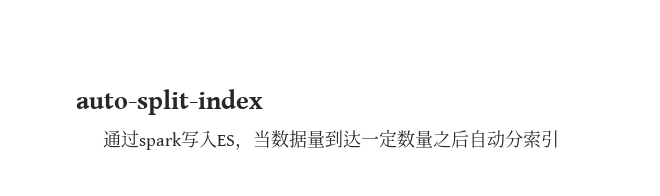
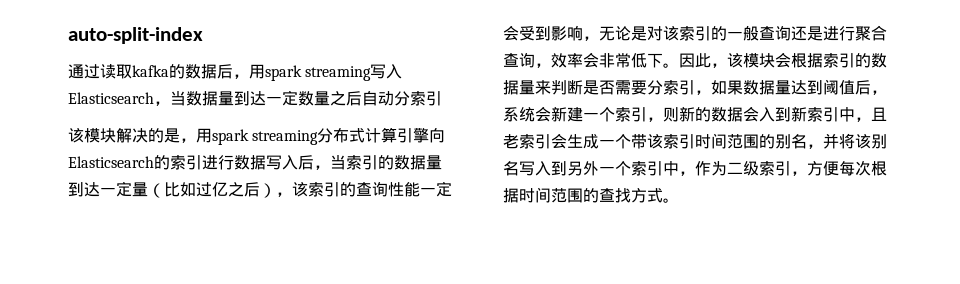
[138,130,235,150] spark写入ES -> [100,64,403,81] [68,92,154,104] 读取kafka的数据后，用spark streaming写入Elasticsearch
(559, 139) none -> [68,127,446,145] [68,155,442,170] [68,181,452,198] [503,25,887,41] [503,52,887,68] [503,79,887,95] [503,106,887,122] [503,133,887,149] [503,160,887,176] [503,187,679,203] // 该模块解决的是，用spark streaming分布式计算引擎向Elasticsearch的索引进行数据写入后，当索引的数据量到达一定量（比如过亿之后），该索引的查询性能一定会受到影响，无论是对该索引的一般查询还是进行聚合查询，效率会非常低下。因此，该模块会根据索引的数据量来判断是否需要分索引，如果数据量达到阈值后，系统会新建一个索引，则新的数据会入到新索引中，且老索引会生成一个带该索引时间范围的别名，并将该别名写入到另外一个索引中，作为二级索引，方便每次根据时间范围的查找方式。

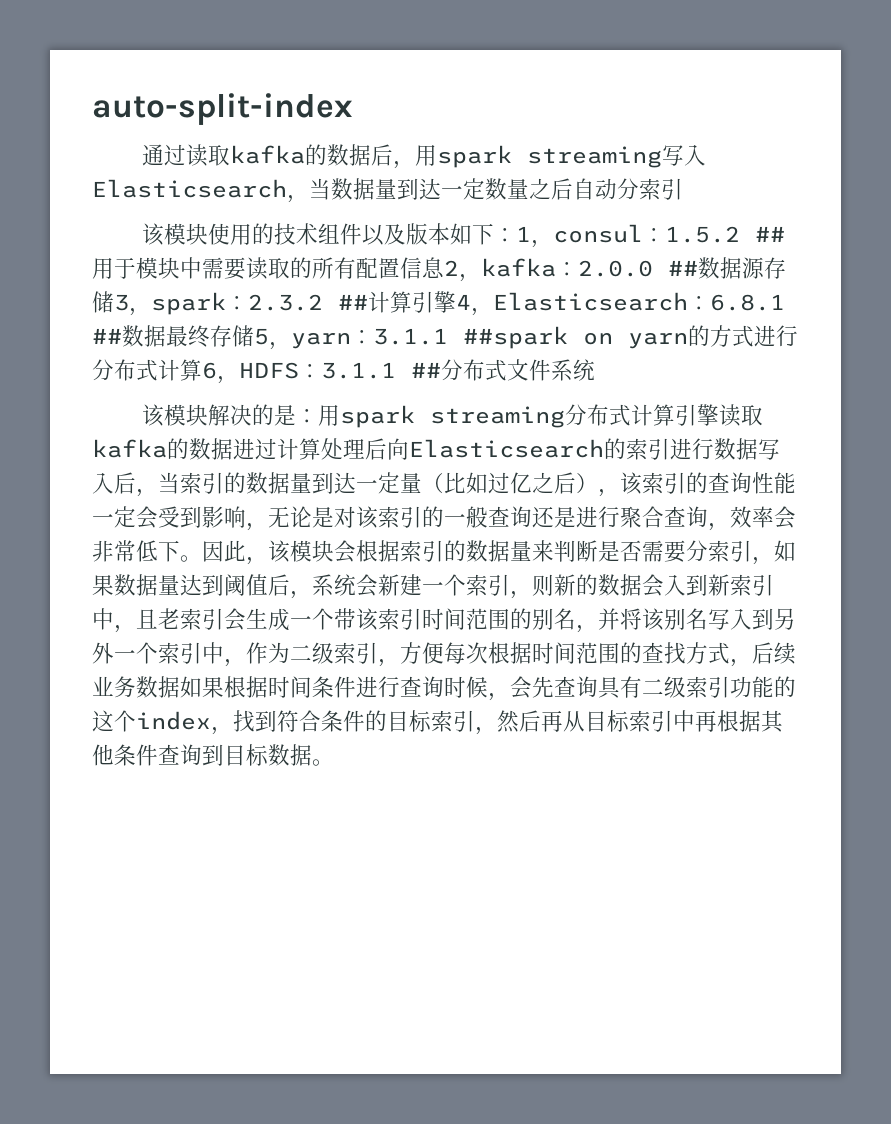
(442, 98) none -> [141,223,785,248] [92,257,786,282] [92,291,785,316] [92,325,798,350] [92,359,595,384] // 该模块使用的技术组件以及版本如下：1，consul：1.5.2 ##用于模块中需要读取的所有配置信息2，kafka：2.0.0 ##数据源存储3，spark：2.3.2 ##计算引擎4，Elasticsearch：6.8.1 ##数据最终存储5，yarn：3.1.1 ##spark on yarn的方式进行分布式计算6，HDFS：3.1.1 ##分布式文件系统
[180,138,196,143] ， -> [295,409,318,423] ：
(430, 135) none -> [718,404,763,427] [92,438,387,460] 读取kafka的数据进过计算处理后
(663, 195) none -> [730,642,796,667] [92,676,796,701] [92,710,784,735] [92,744,312,766] ，后续业务数据如果根据时间条件进行查询时候，会先查询具有二级索引功能的这个index，找到符合条件的目标索引，然后再从目标索引中再根据其他条件查询到目标数据

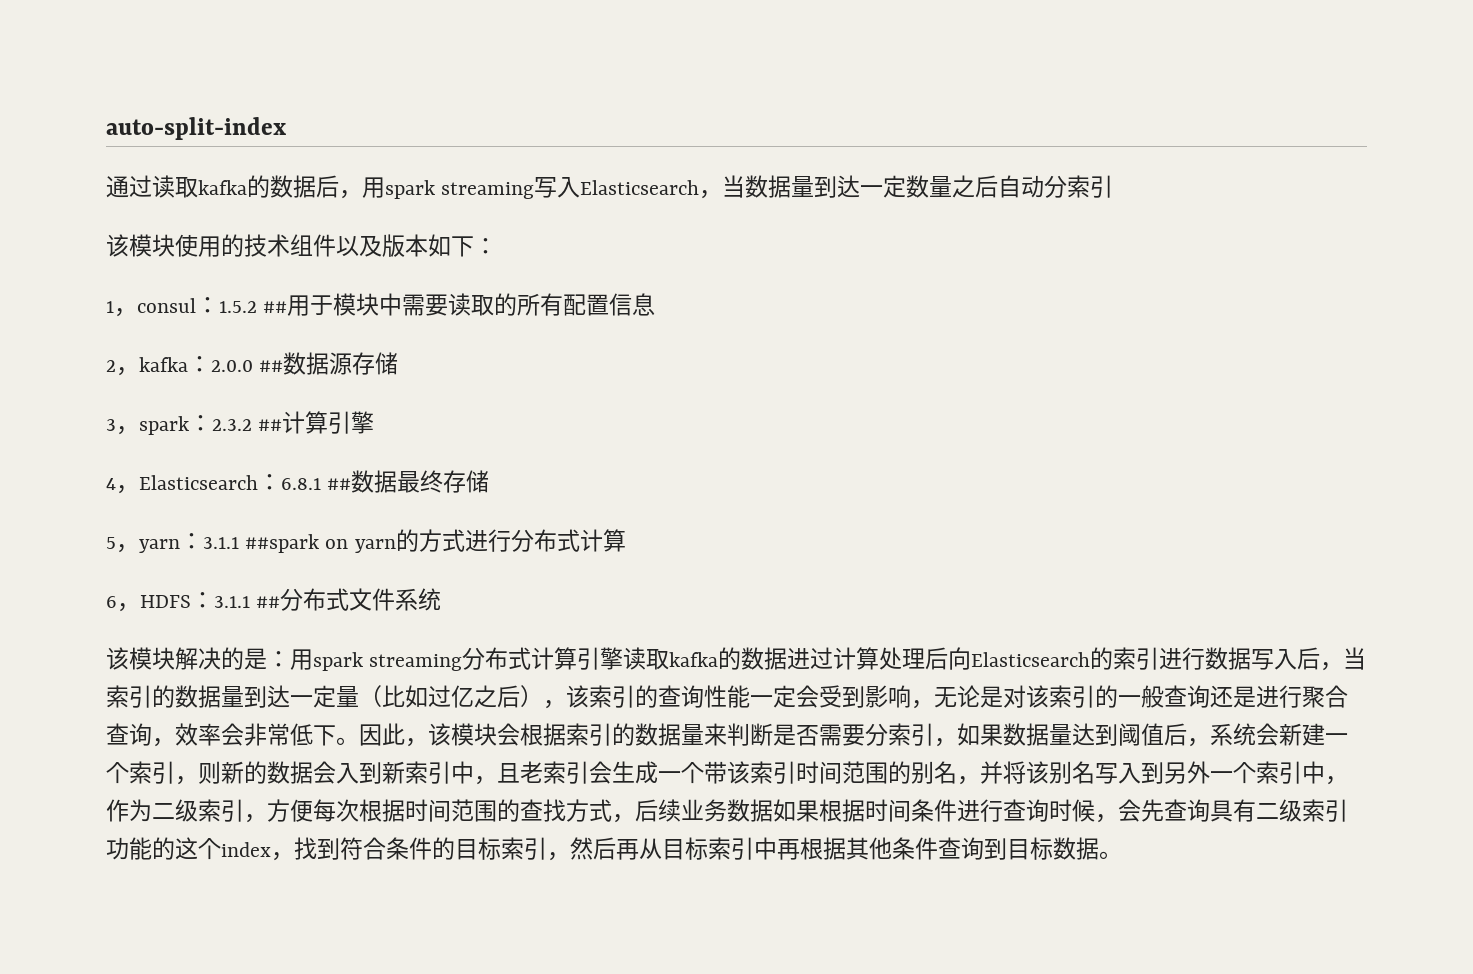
(516, 235) none -> (497, 246) //
(444, 267) none -> (656, 304) //
(114, 302) none -> (399, 363) //
(456, 302) none -> (375, 422) //
(254, 336) none -> (490, 481) //
(202, 370) none -> (626, 540) //

